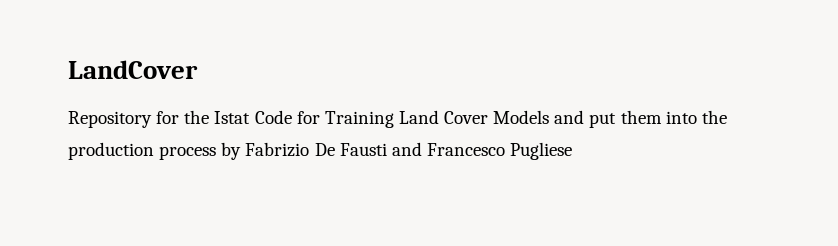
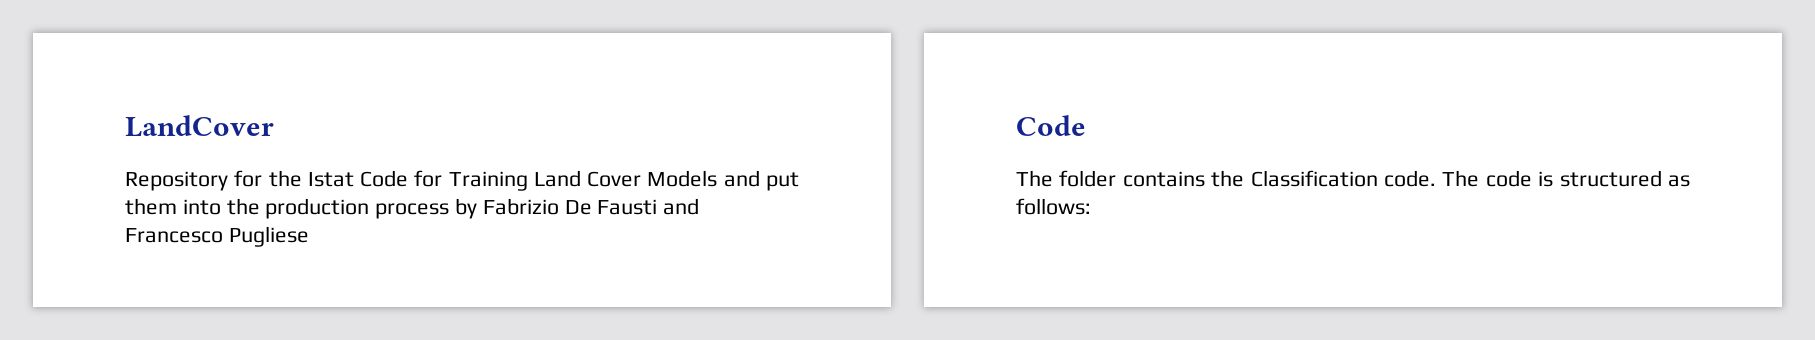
(573, 151) none -> [1016,115,1086,136] [1016,170,1690,187] [1016,198,1091,215] // Code // The folder contains the Classification code. The code is structured as follows:

